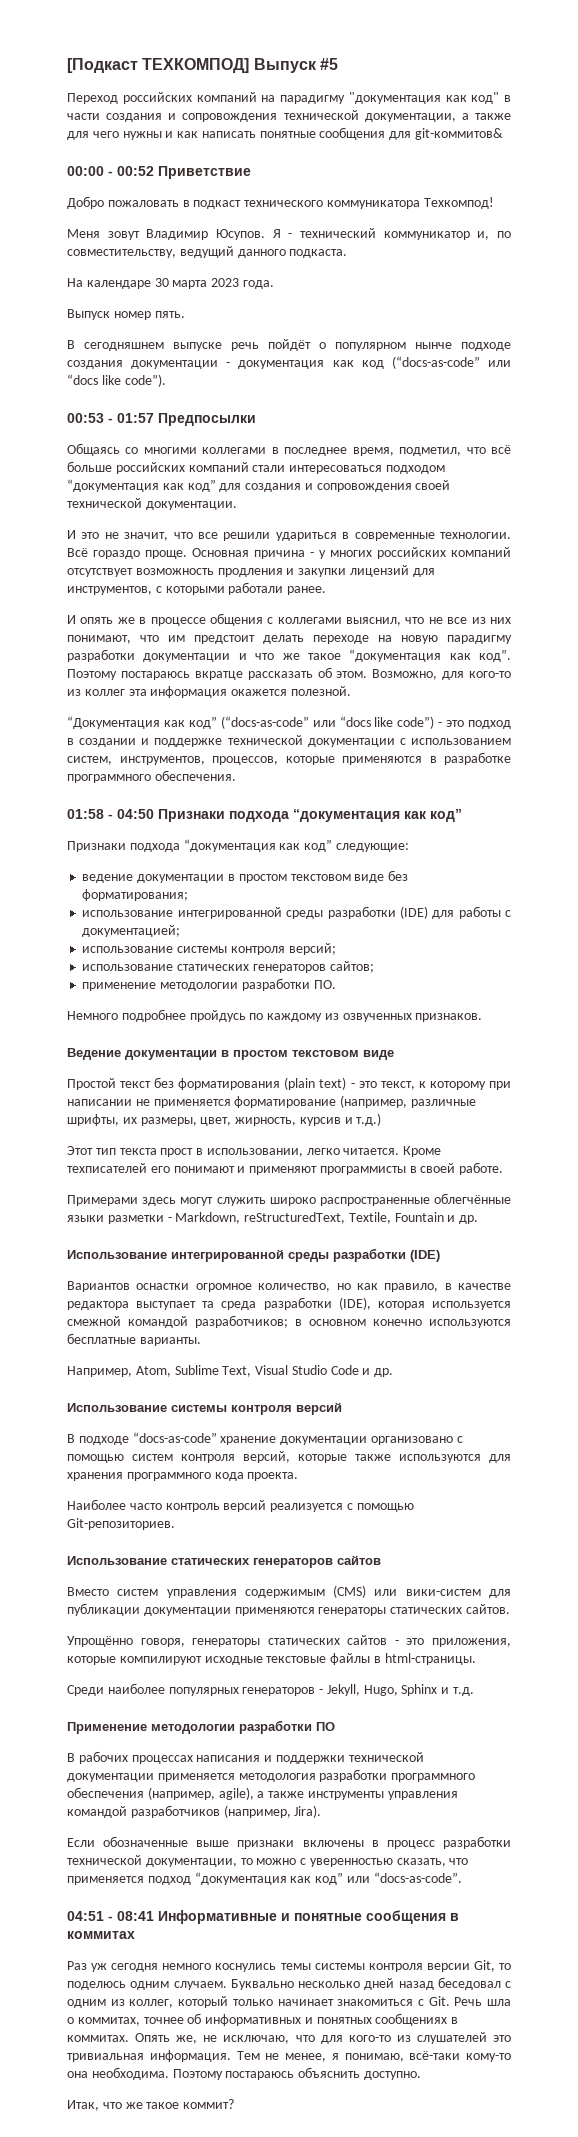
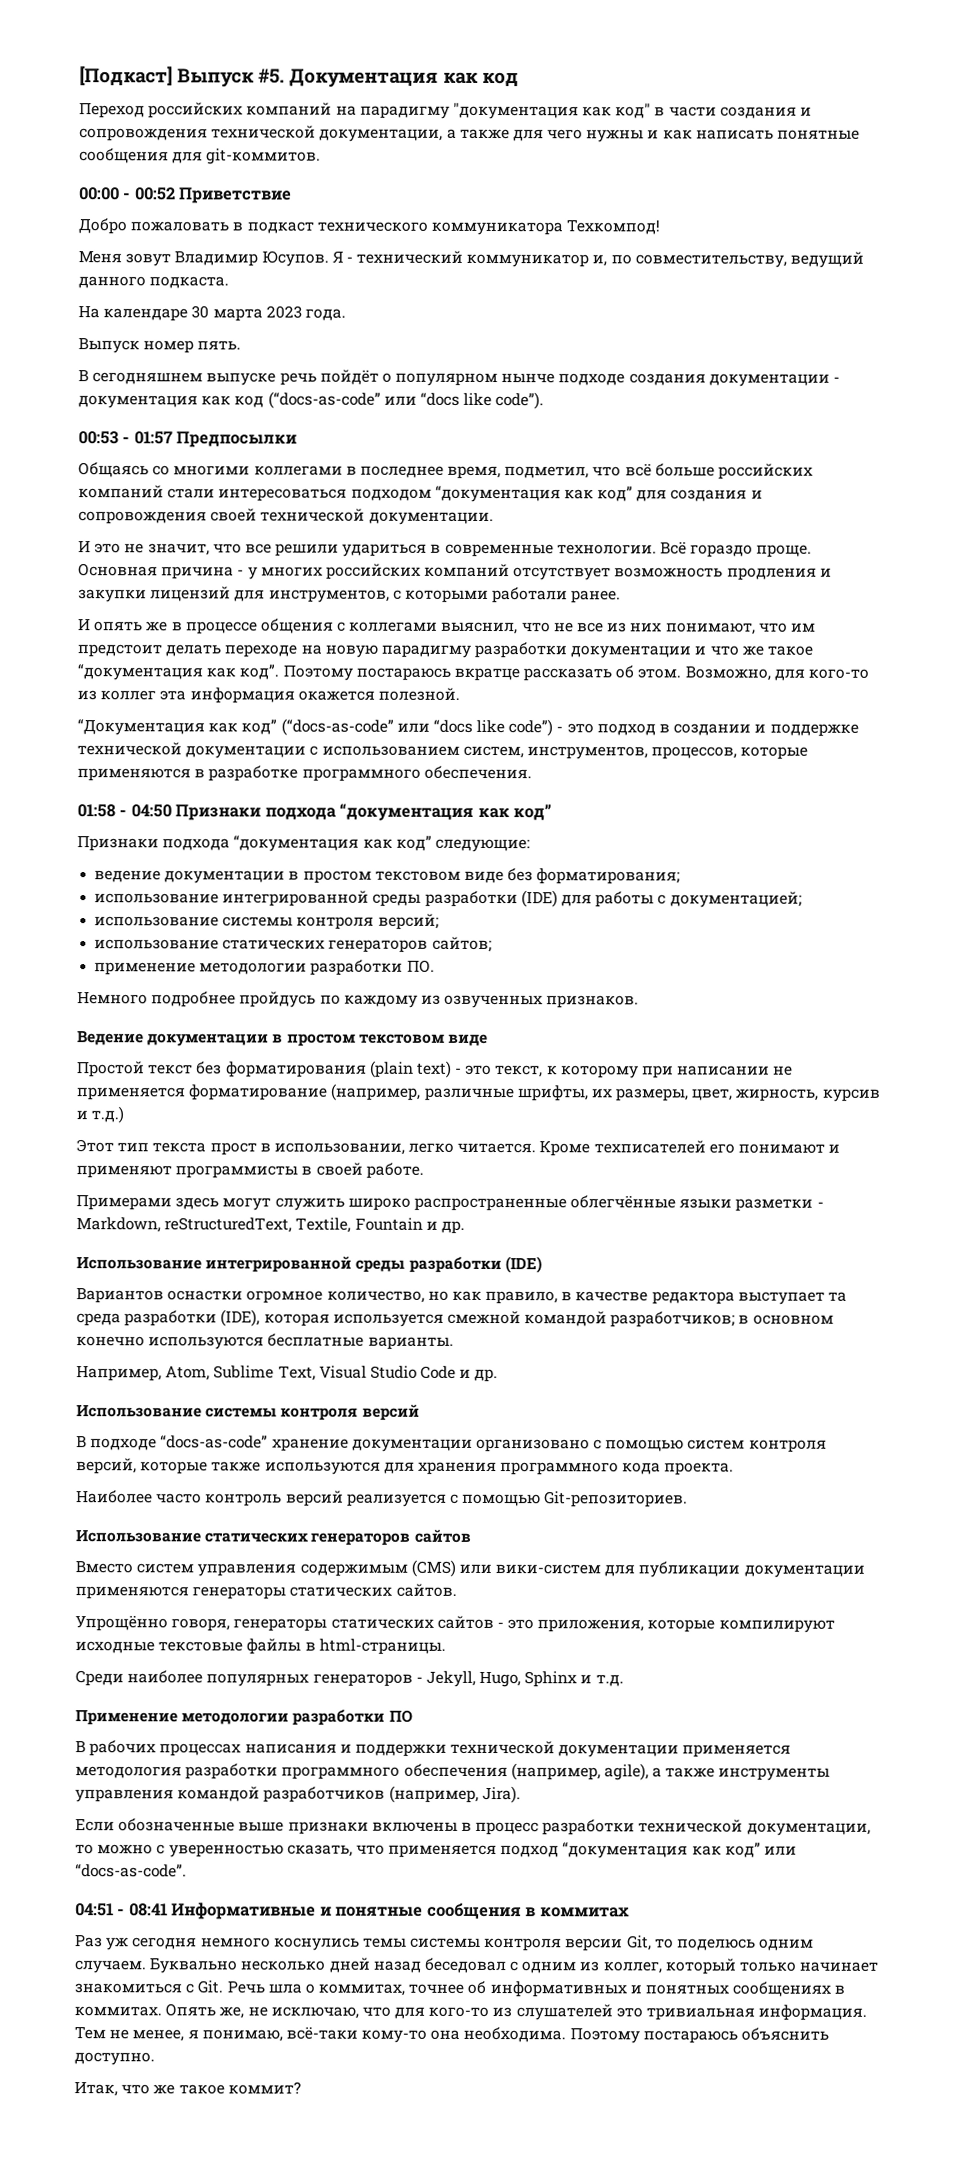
[67,58,338,73] [Подкаст ТЕХКОМПОД] Выпуск #5 -> [79,66,519,88] [Подкаст] Выпуск #5. Документация как код
[415,128,504,140] git-коммитов& -> [206,148,322,165] git-коммитов.

